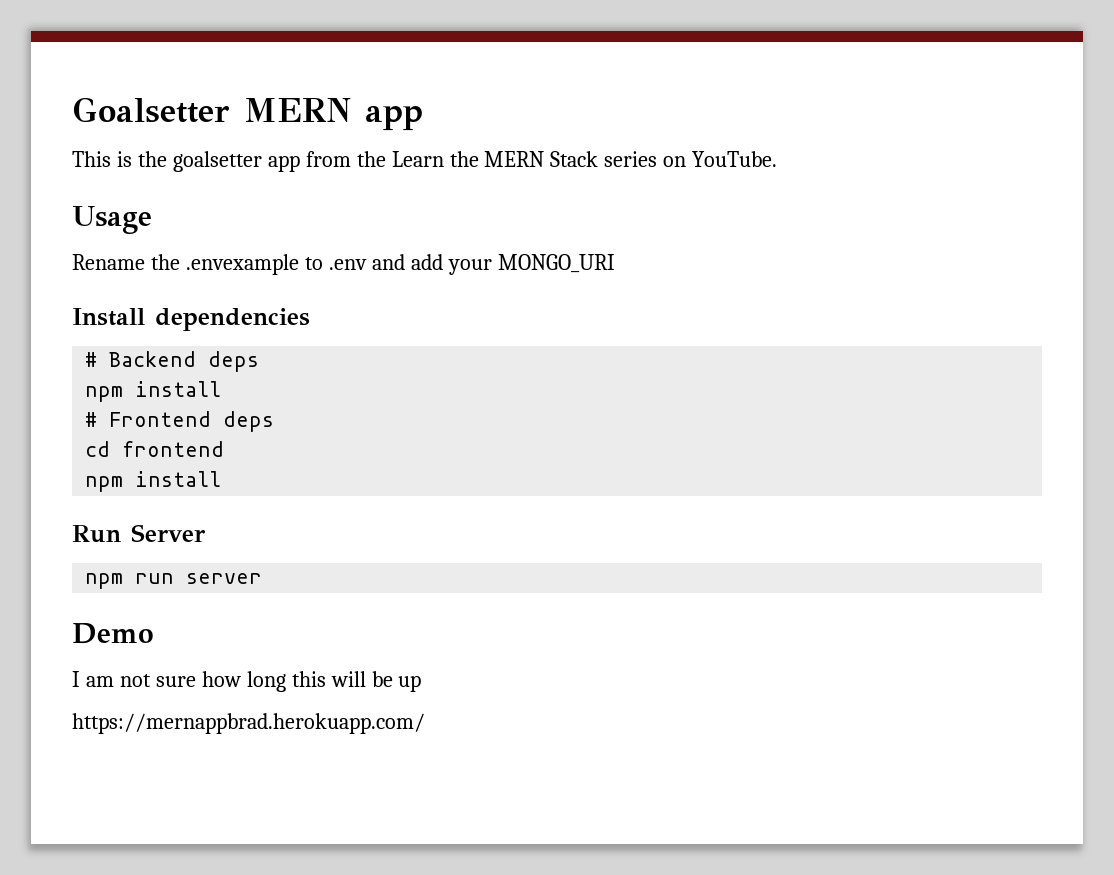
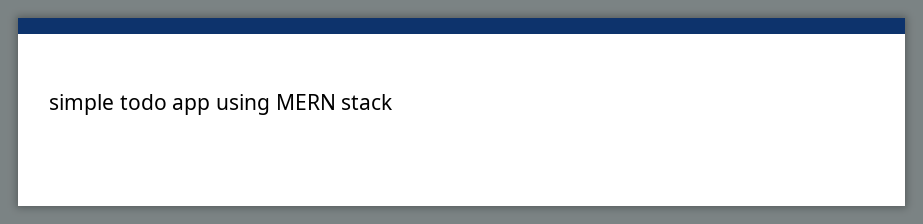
[72,97,423,131] [72,151,778,172] [72,206,152,234] [72,254,615,275] [72,308,310,331] [85,351,260,372] [85,381,222,402] [85,411,275,432] [85,441,225,457] [85,471,222,492] [72,524,206,543] [85,573,263,589] [72,623,154,644] [72,671,422,692] [72,713,425,734] Goalsetter MERN app // This is the goalsetter app from the Learn the MERN Stack series on YouTube. // Usage // Rename the .envexample to .env and add your MONGO_URI // Install dependencies // # Backend deps // npm install // # Frontend deps // cd frontend // npm install // Run Server // npm run server // Demo // I am not sure how long this will be up // https://mernappbrad.herokuapp.com/ -> [49,94,394,115] simple todo app using MERN stack

